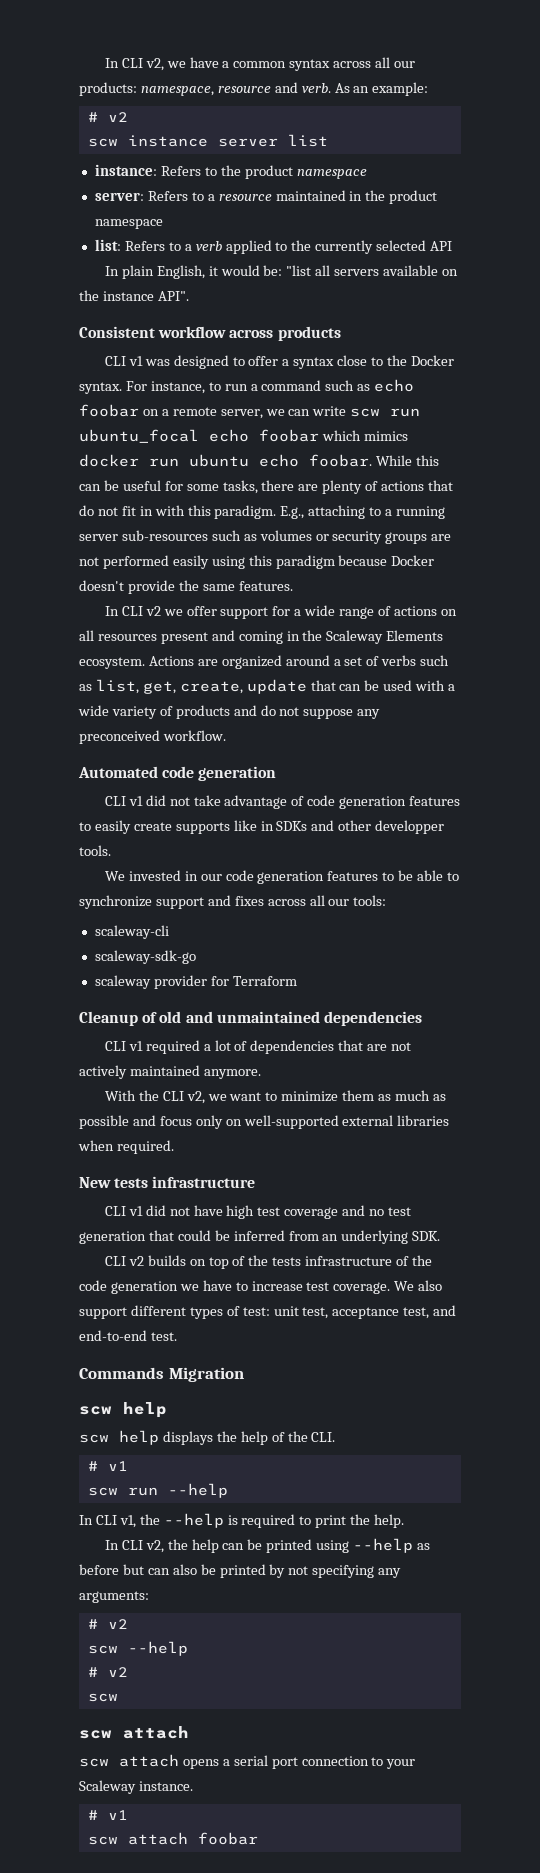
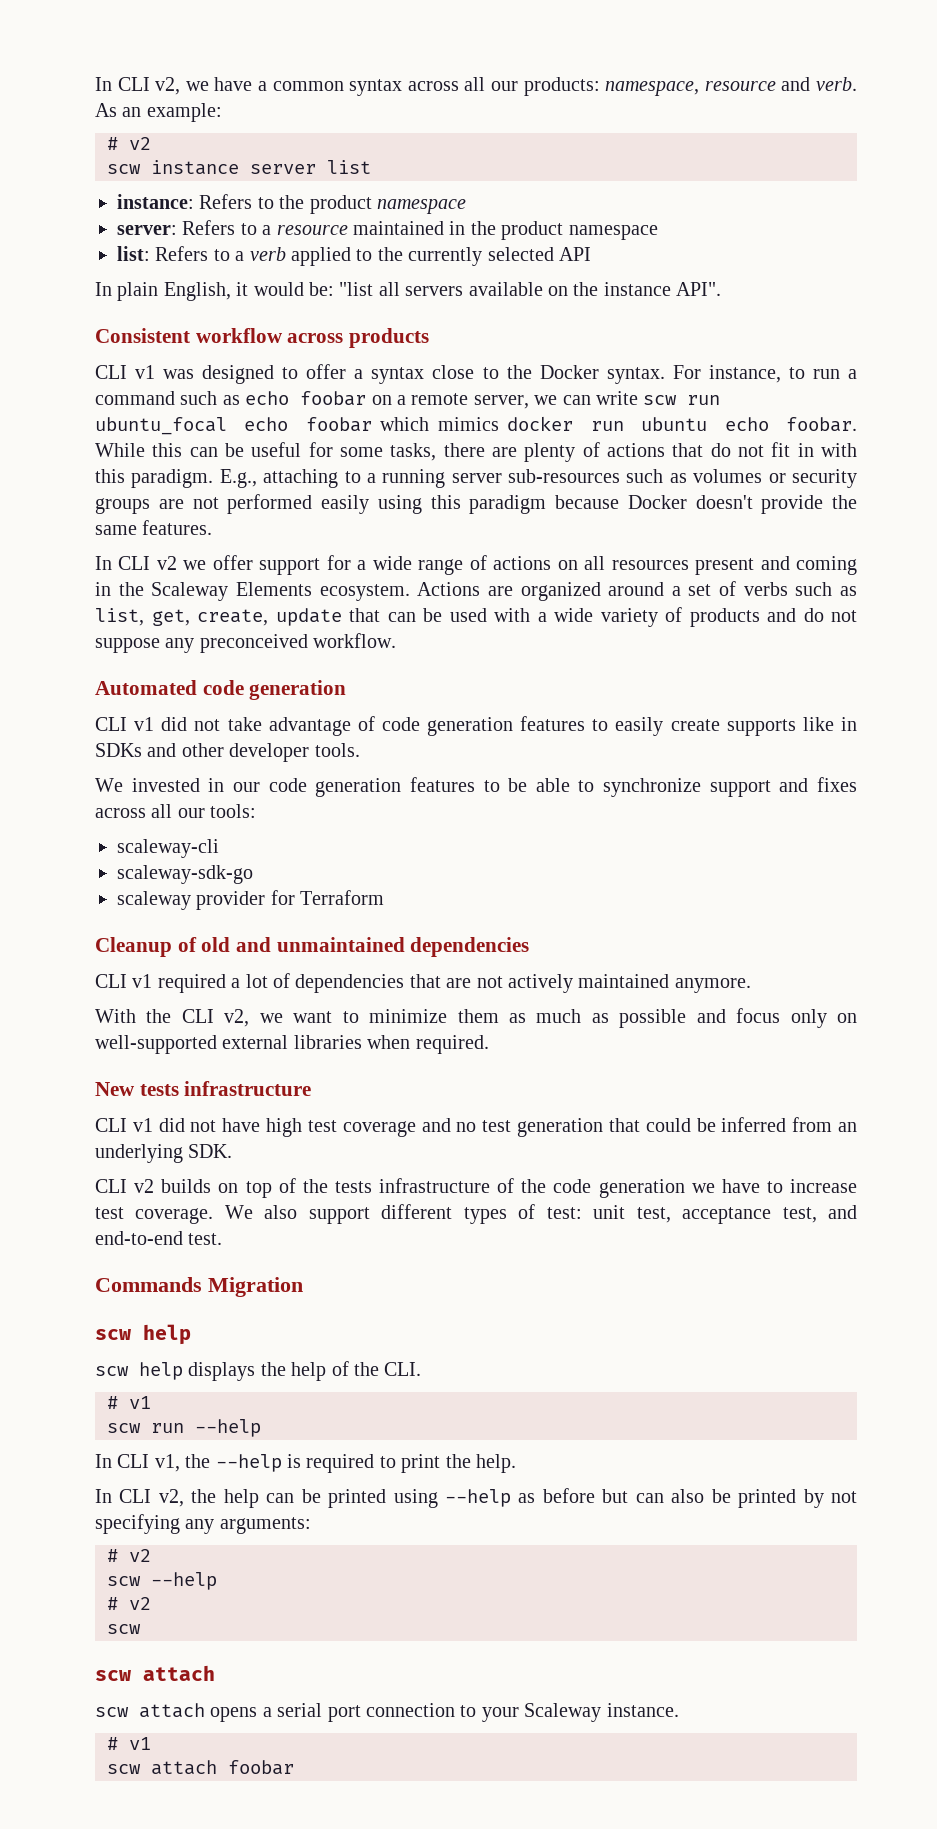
[375,820,445,834] developper -> [229,743,310,762] developer

